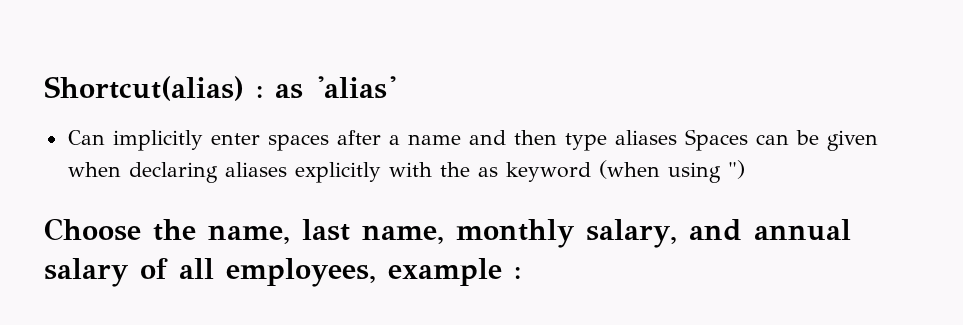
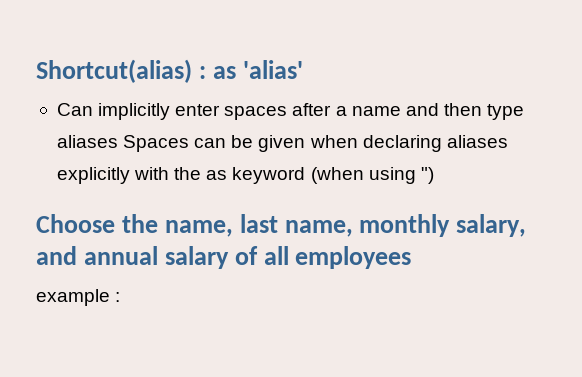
[226,258,376,287] employees, -> [295,246,412,269] employees //

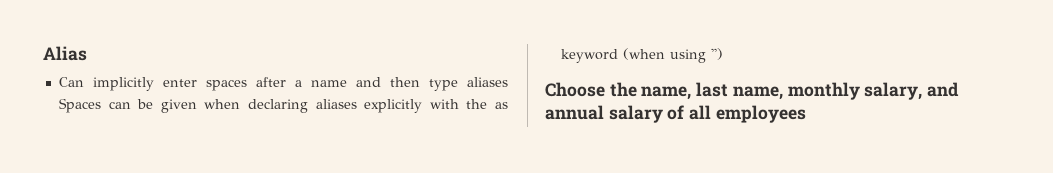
[36,59,303,83] Shortcut(alias) : as 'alias' -> [43,46,87,61] Alias
[420,167,434,184] ") -> [710,48,723,60] '')
[36,289,121,306] // example : -> (806, 114) none

